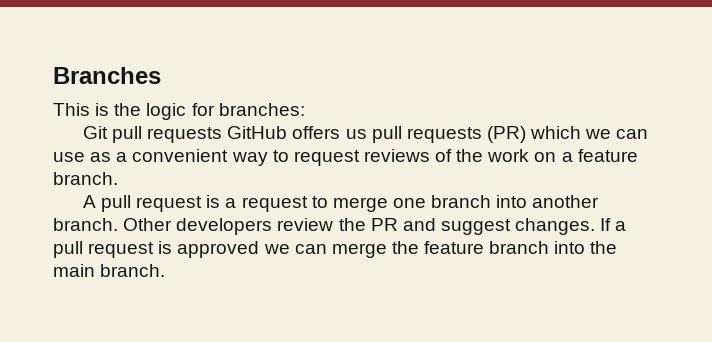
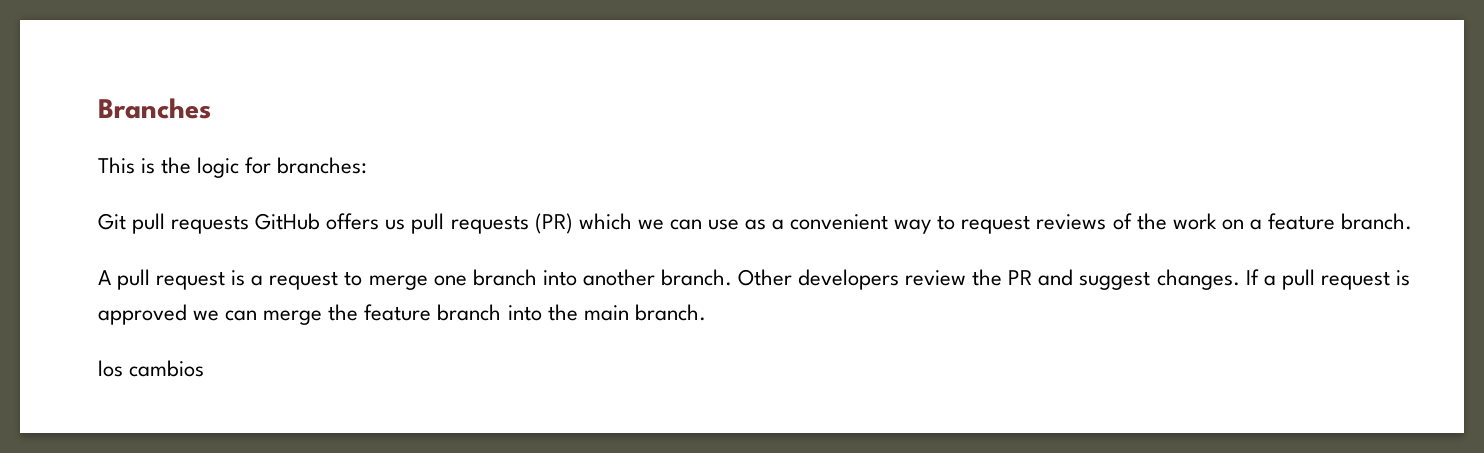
(166, 270) none -> [98,360,205,377] // los cambios

